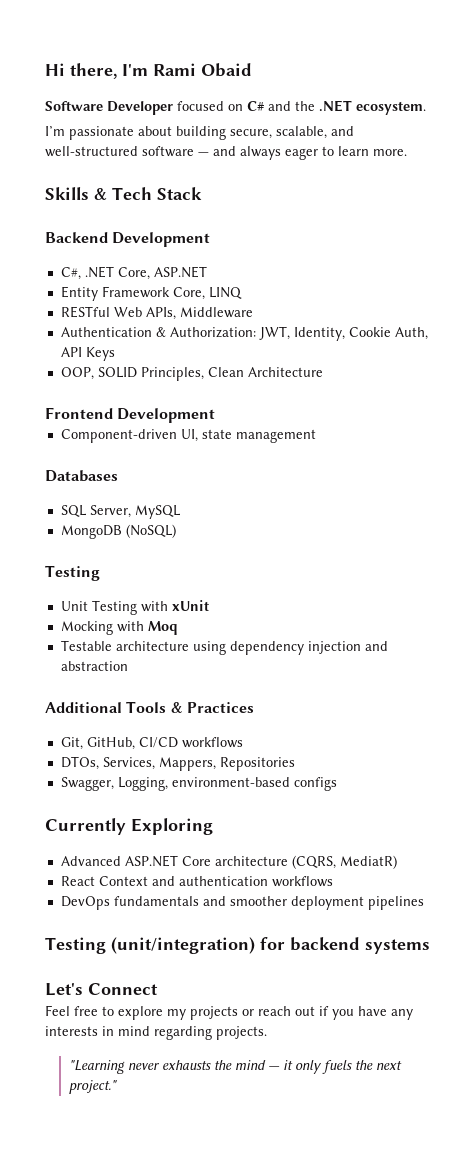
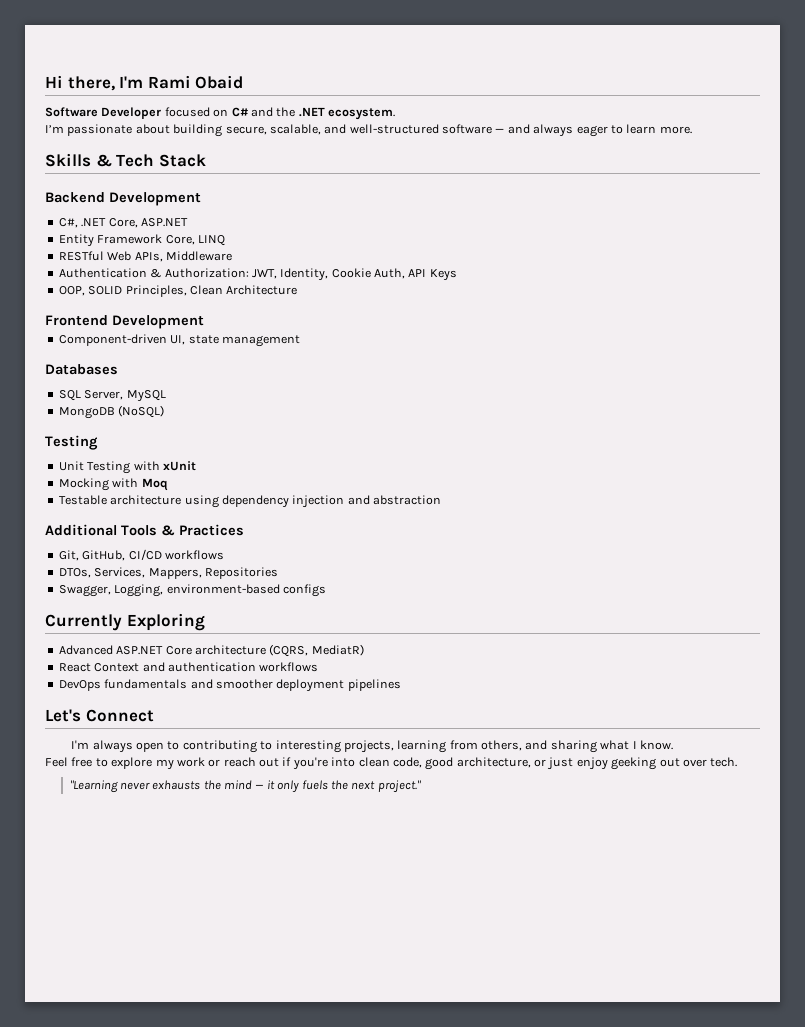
[45,937,430,954] [45,983,158,996] Testing (unit/integration) for backend systems // Let's Connect -> [45,709,154,722] [71,740,673,753] Let's Connect // I'm always open to contributing to interesting projects, learning from others, and sharing what I know.
[190,1006,238,1020] projects -> [176,757,205,767] work
[332,1006,413,1020] [45,1026,267,1040] you have any interests in mind regarding projects. -> [292,757,738,770] you're into clean code, good architecture, or just enjoy geeking out over tech.

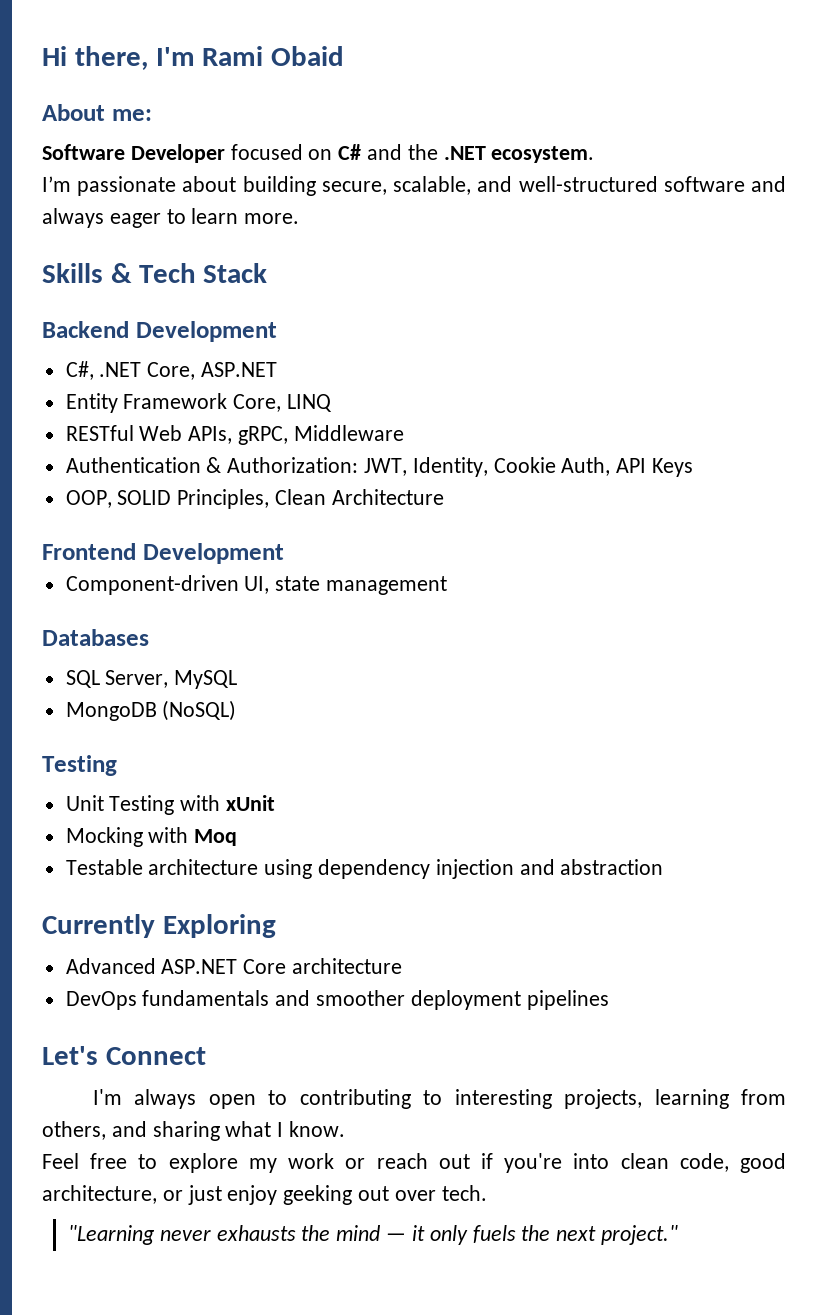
(244, 82) none -> [42,104,152,121] // About me:
[495,128,505,133] — -> (745, 184) none
(163, 257) none -> [238,426,289,445] gRPC,
[45,524,244,536] [58,549,224,561] [58,567,278,579] [58,584,326,597] // Additional Tools & Practices // Git, GitHub, CI/CD workflows // DTOs, Services, Mappers, Repositories // Swagger, Logging, environment-based configs -> (664, 867) none
[269,644,364,657] [58,662,319,672] (CQRS, MediatR) // React Context and authentication workflows -> (403, 966) none

